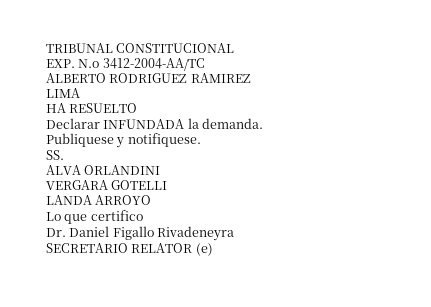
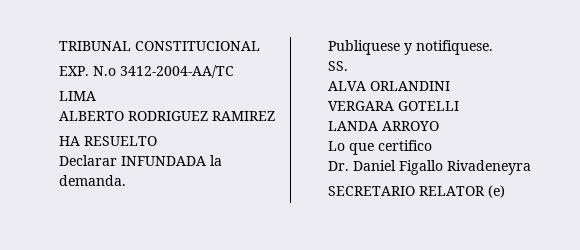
(205, 64) none -> [59,91,97,101] // LIMA
[45,88,80,98] // LIMA -> (276, 116) none

